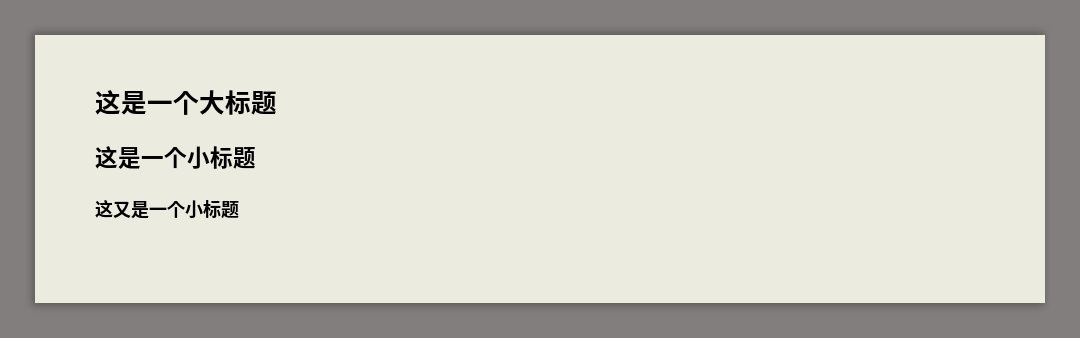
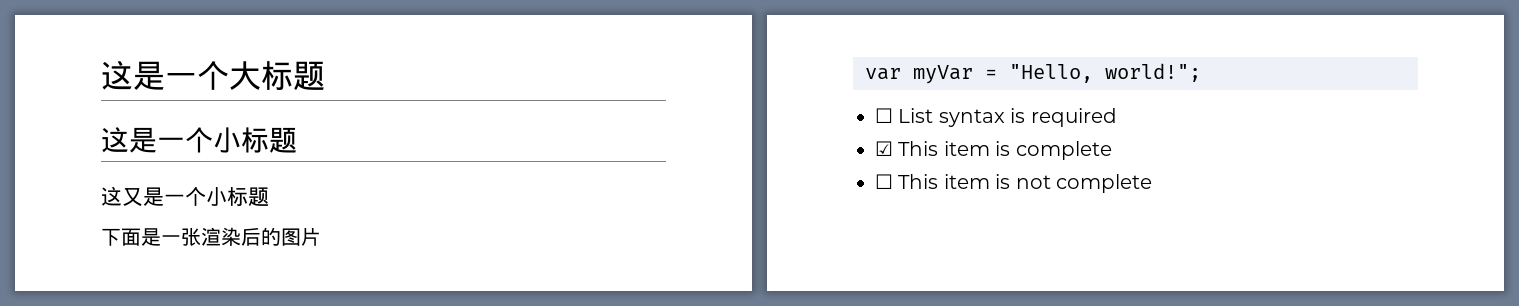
(239, 210) none -> [101,227,321,246] [865,63,1201,84] [875,108,1117,127] [875,141,1112,160] [875,174,1152,193] // 下面是一张渲染后的图片 // var myVar = "Hello, world!"; // ☐ List syntax is required // ☑ This item is complete // ☐ This item is not complete

